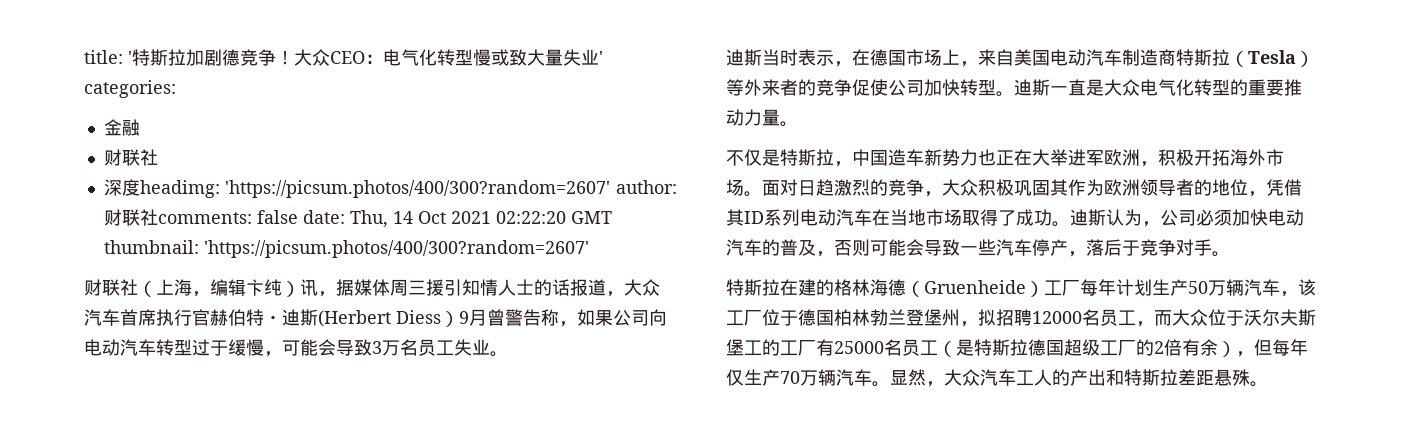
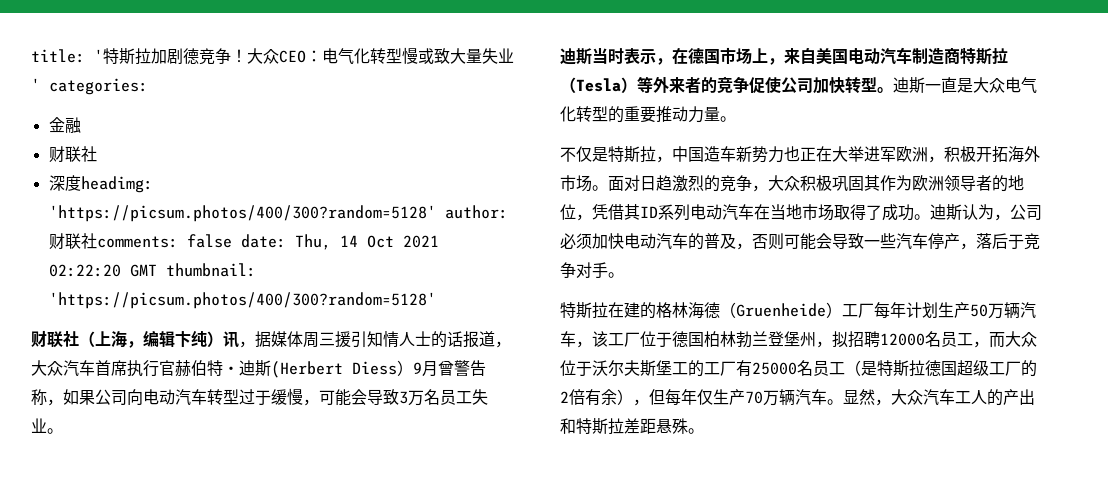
[225,180,611,198] 'https://picsum.photos/400/300?random=2607' -> [48,205,436,222] 'https://picsum.photos/400/300?random=5128'
[203,240,589,258] 'https://picsum.photos/400/300?random=2607' -> [48,292,436,309] 'https://picsum.photos/400/300?random=5128'

